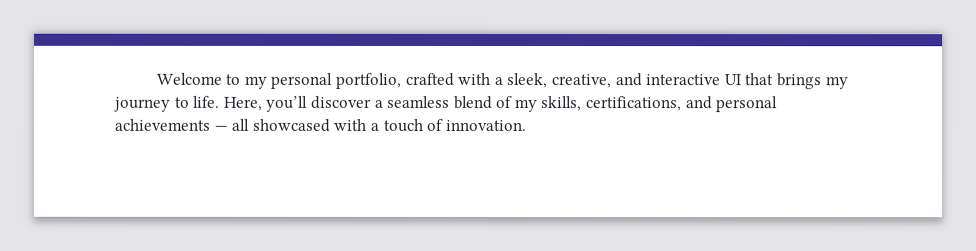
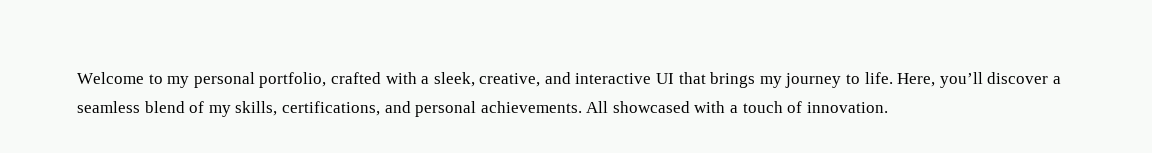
[114,118,251,131] achievements — all -> [480,101,609,113] achievements. All

